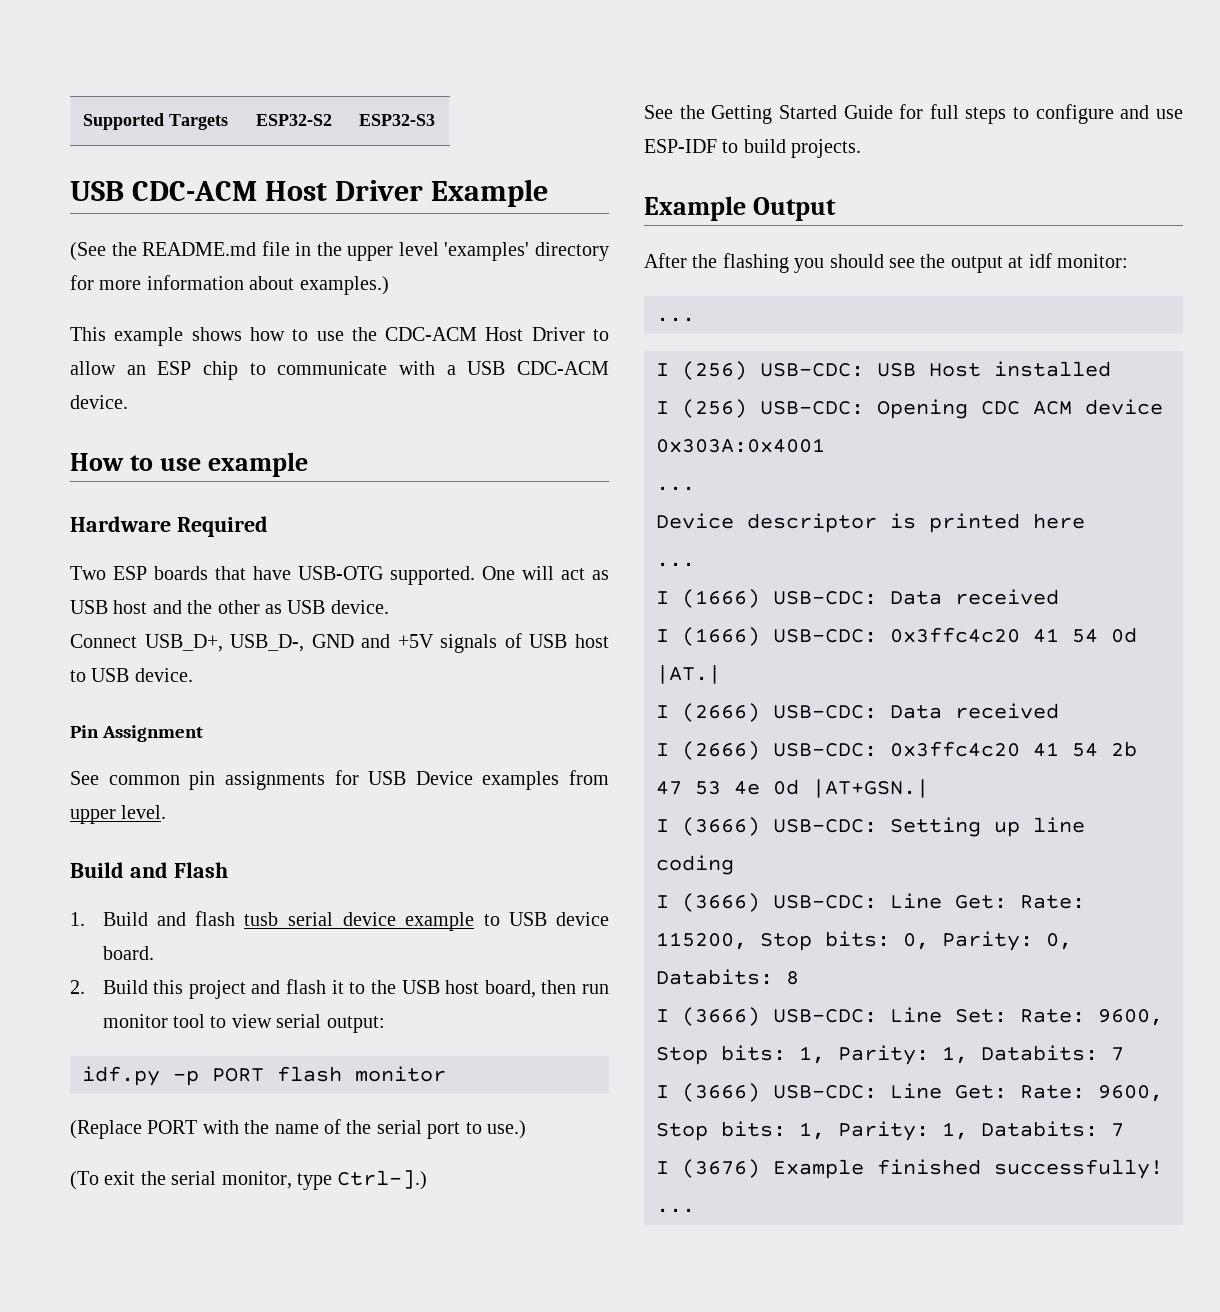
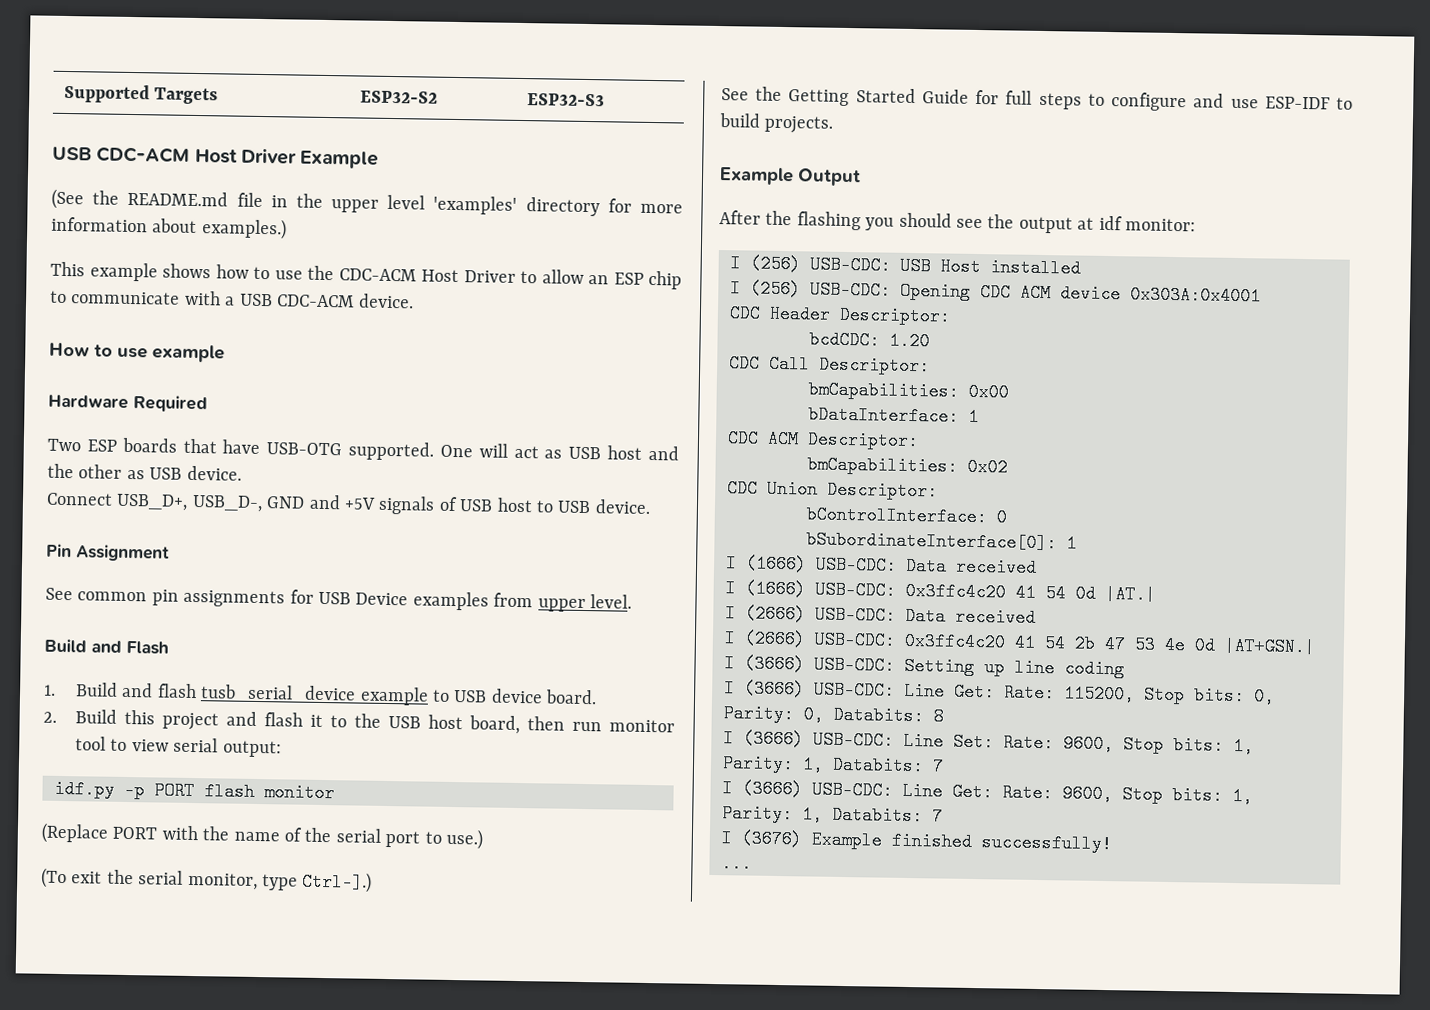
[656,317,695,322] // ... -> (1196, 225) none
[656,486,695,491] [656,513,1085,533] [656,562,695,567] ... // Device descriptor is printed here // ... -> [729,304,951,326] [809,330,930,351] [729,354,930,376] [808,380,1009,402] [808,405,979,427] [727,429,919,451] [807,455,1008,477] [727,479,938,501] [806,505,1007,527] [806,530,1077,553] CDC Header Descriptor: // bcdCDC: 1.20 // CDC Call Descriptor: // bmCapabilities: 0x00 // bDataInterface: 1 // CDC ACM Descriptor: // bmCapabilities: 0x02 // CDC Union Descriptor: // bControlInterface: 0 // bSubordinateInterface[0]: 1

